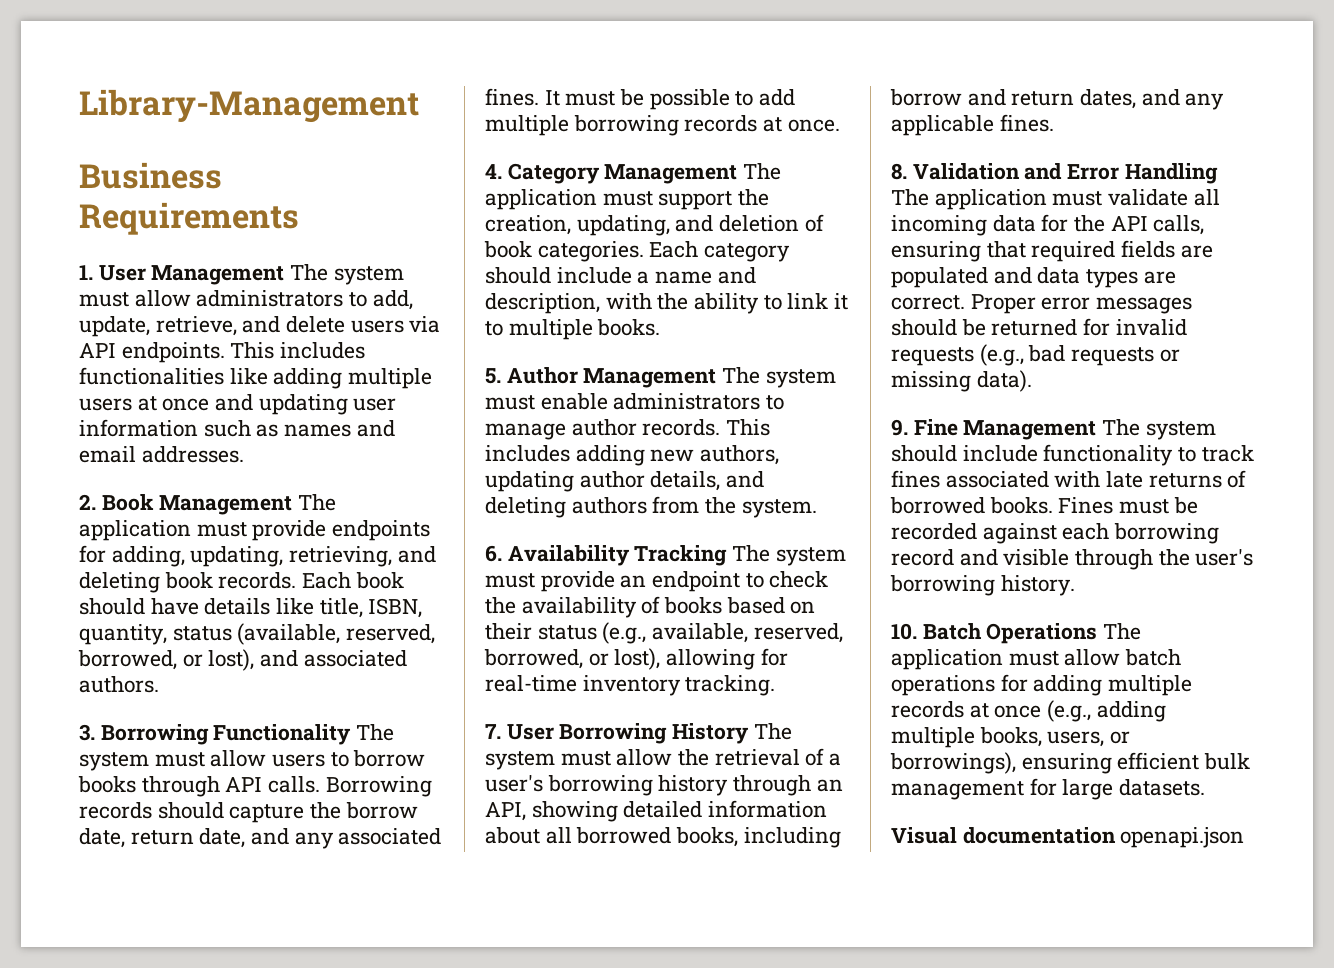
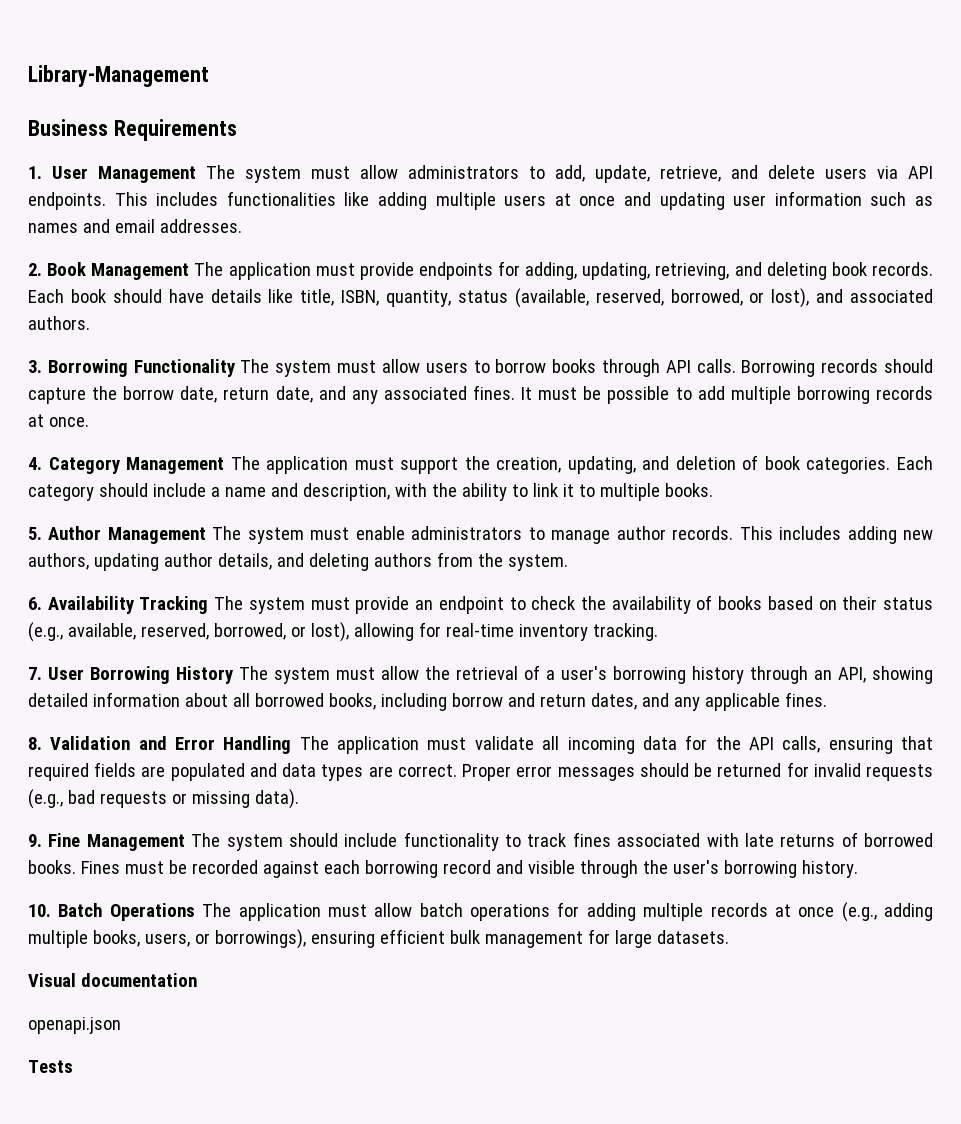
(1116, 835) none -> (197, 980) //
(1245, 837) none -> [28,1060,73,1073] // Tests

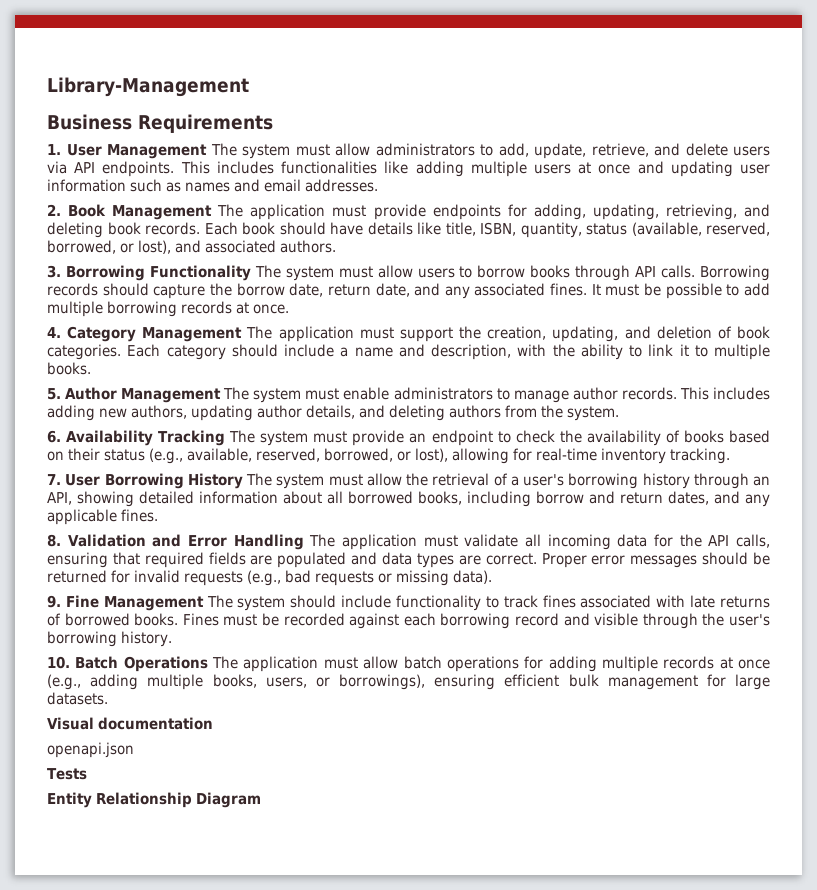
(73, 1066) none -> [47,792,261,808] // Entity Relationship Diagram

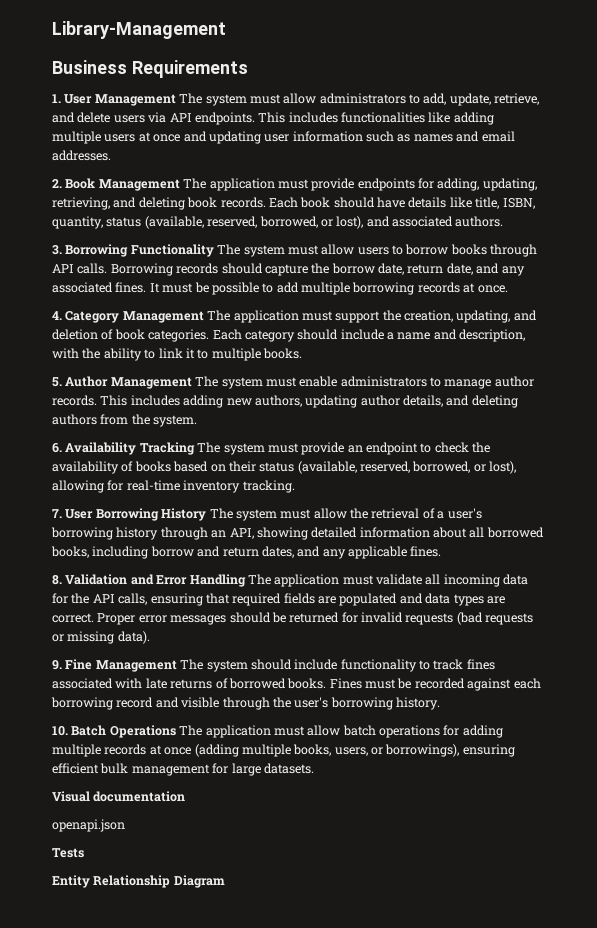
[149,448,252,464] (e.g., available, -> [297,461,357,474] (available,
[247,570,311,586] (e.g., bad -> [456,612,483,625] (bad
[47,674,139,690] (e.g., adding -> [194,744,239,757] (adding

